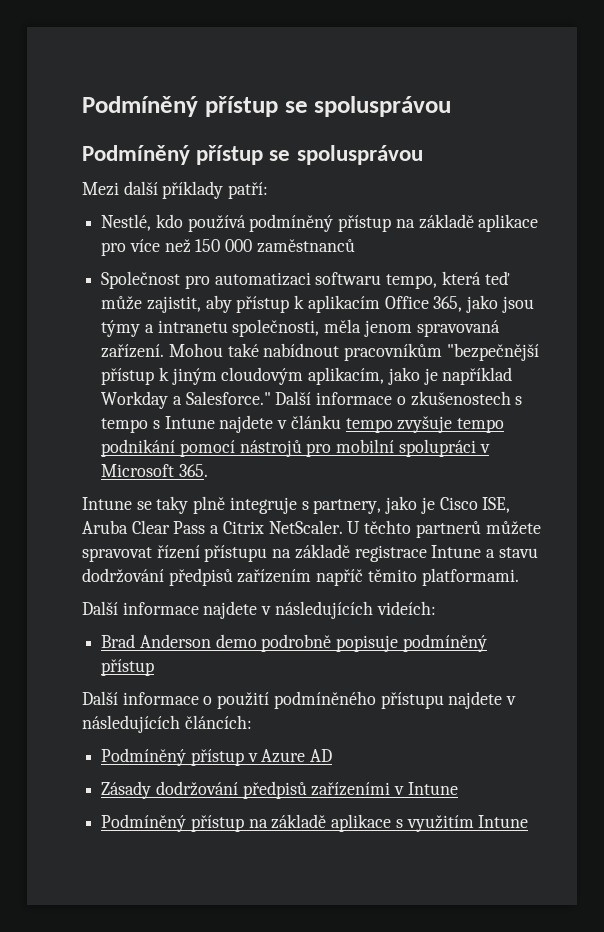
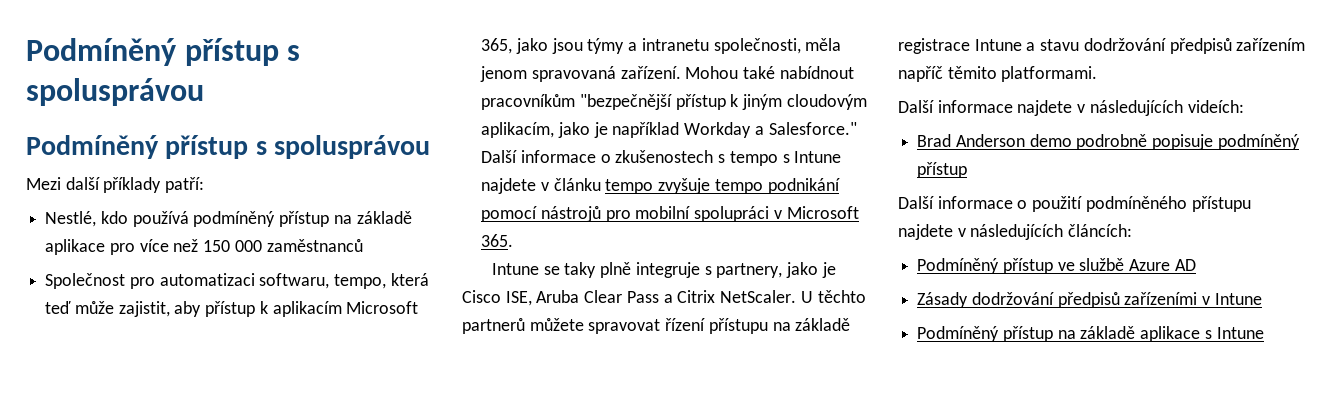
[82,96,308,117] Podmíněný přístup se -> [26,38,301,66] Podmíněný přístup s
[269,150,291,161] se -> [255,141,267,155] s
[315,272,382,285] softwaru -> [259,273,330,289] softwaru,
[384,296,429,309] Office -> [346,301,419,314] Microsoft
[247,753,258,762] v -> [1057,258,1125,271] ve službě
[406,815,474,832] využitím -> (1212, 334) none

